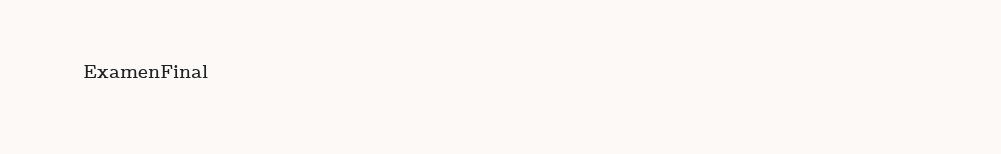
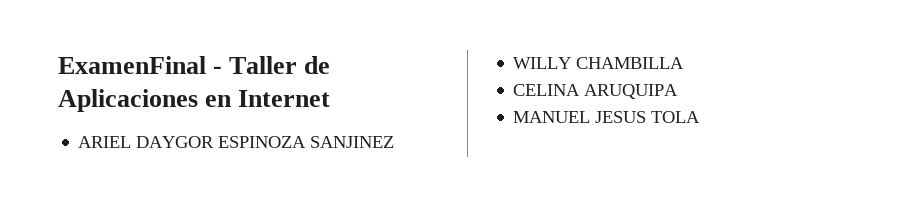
(208, 71) none -> [213,56,331,74] [58,89,331,112] [78,136,395,148] [513,57,685,69] [513,84,679,99] [513,111,701,123] - Taller de Aplicaciones en Internet // ARIEL DAYGOR ESPINOZA SANJINEZ // WILLY CHAMBILLA // CELINA ARUQUIPA // MANUEL JESUS TOLA

